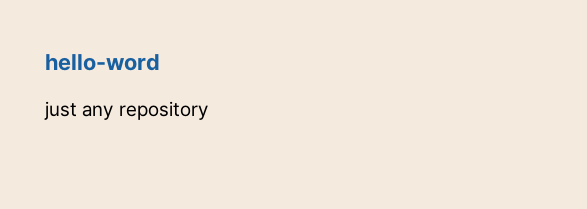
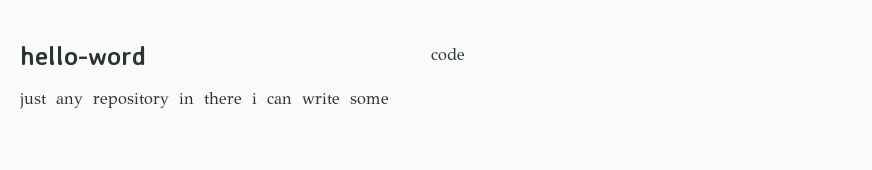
(208, 110) none -> [179,92,389,105] [431,48,465,61] in there i can write some code

